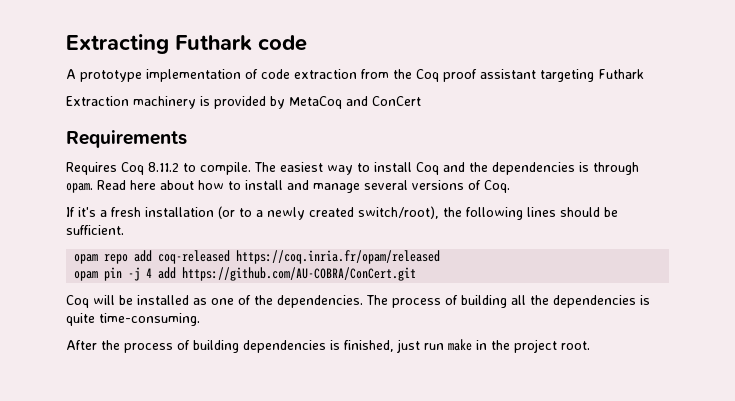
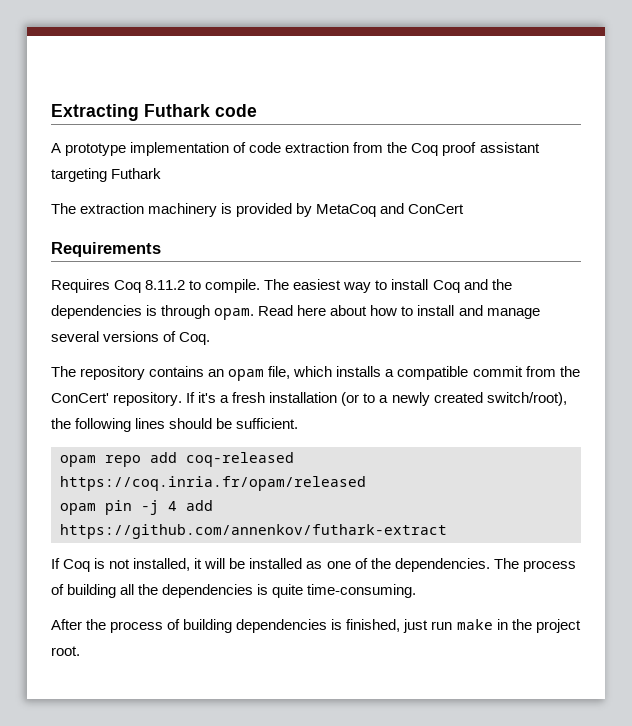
[66,96,129,106] Extraction -> [51,203,145,214] The extraction
(510, 186) none -> [51,366,580,381] [51,392,183,406] The repository contains an opam file, which installs a compatible commit from the ConCert' repository.
[182,267,417,281] [66,295,89,308] https://github.com/AU-COBRA/ConCert.git // Coq -> [60,524,447,539] [51,558,203,572] https://github.com/annenkov/futhark-extract // If Coq is not installed, it

